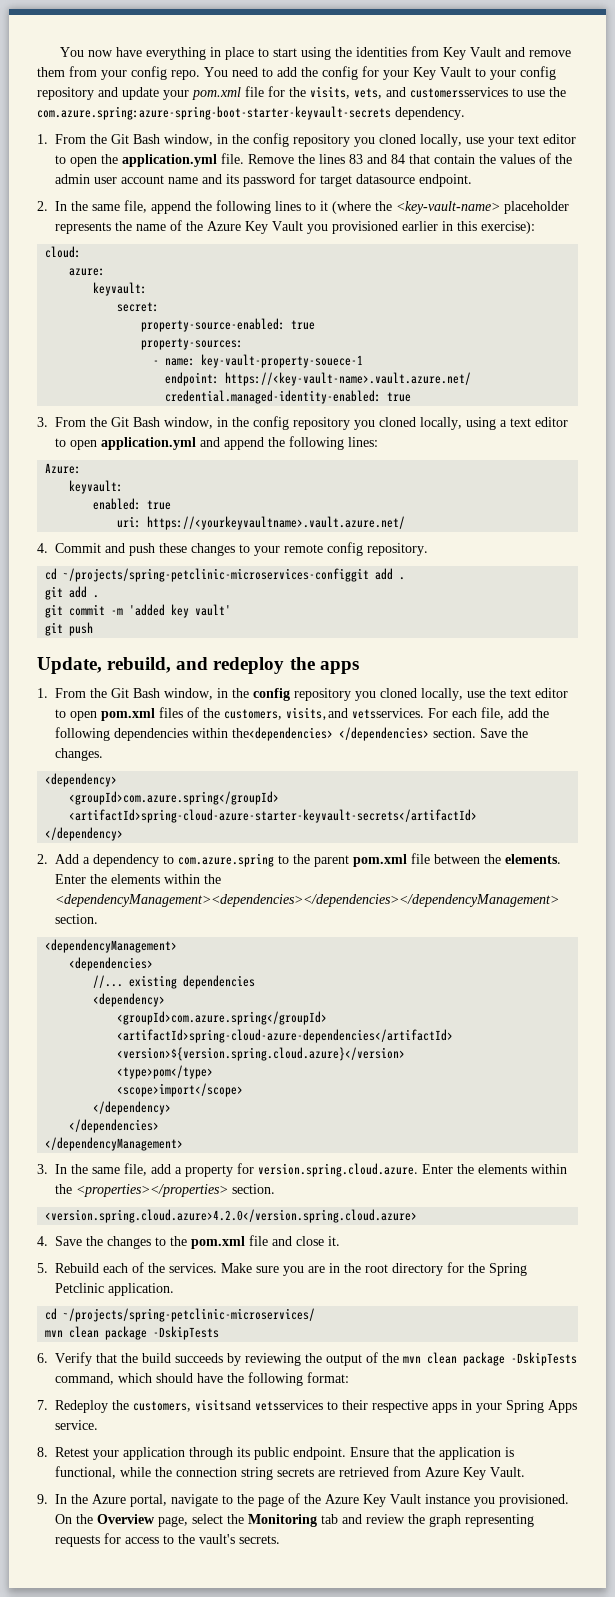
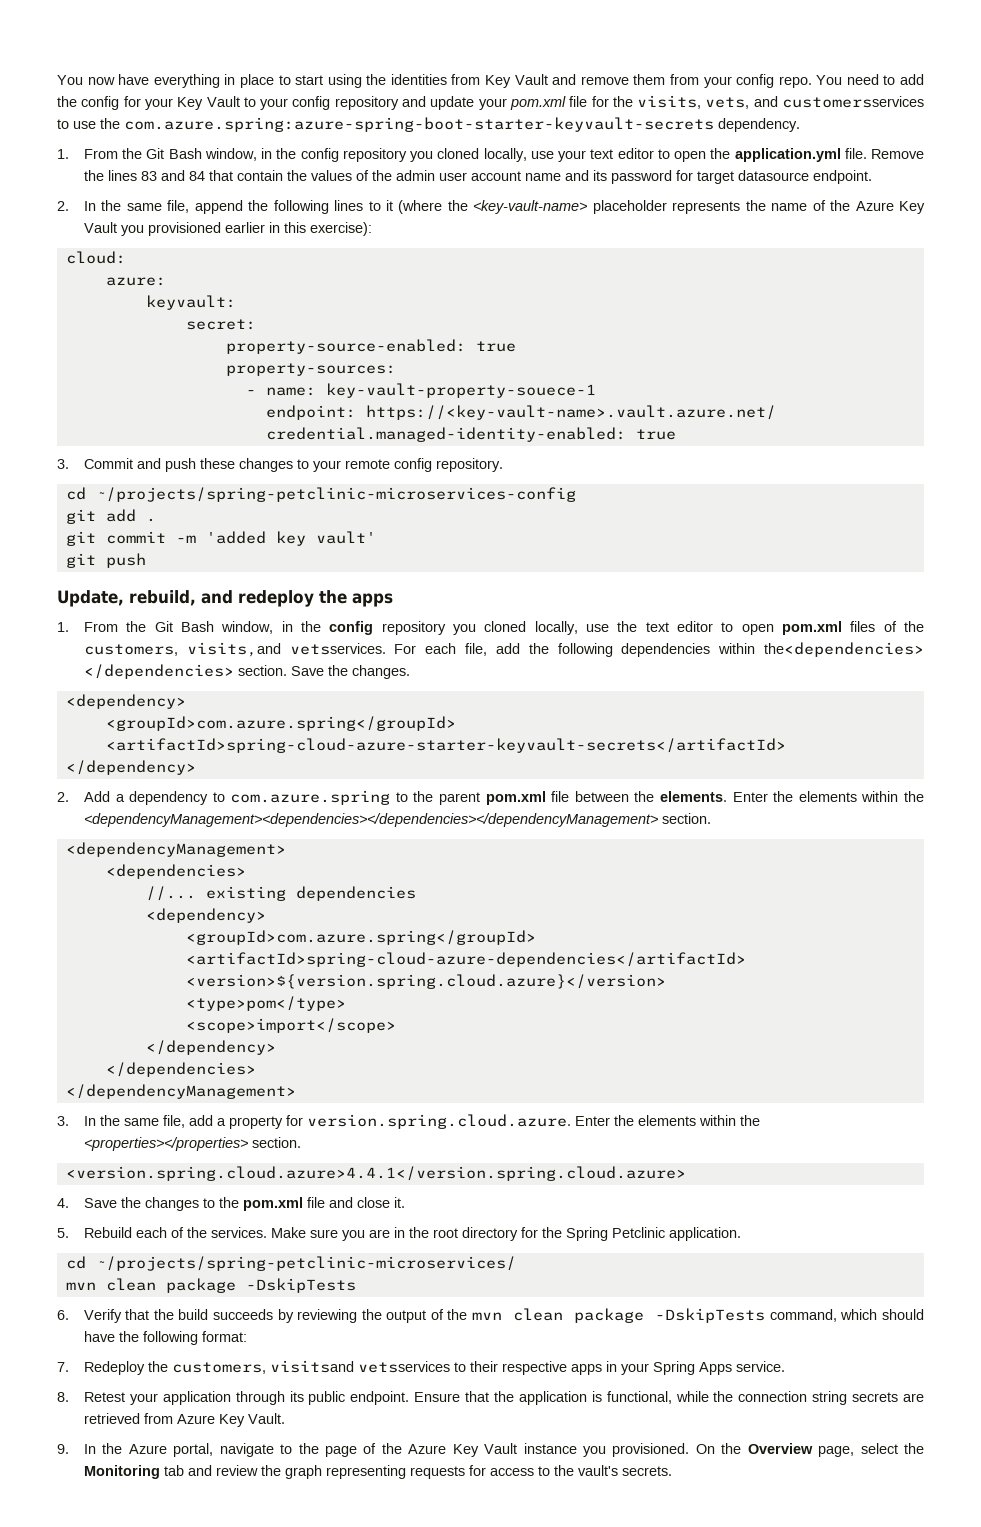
[55,416,568,430] [55,436,378,450] [45,463,82,474] [69,480,124,494] [93,498,172,510] [117,516,406,530] [37,543,48,553] From the Git Bash window, in the config repository you cloned locally, using a text editor to open application.yml and append the following lines: // Azure: // keyvault: // enabled: true // uri: https://<yourkeyvaultname>.vault.azure.net/ // 4. -> (69, 464) none
[63,568,406,582] ~/projects/spring-petclinic-microservices-configgit add . -> [95,487,576,502] ~/projects/spring-petclinic-microservices-config
[45,1209,418,1223] <version.spring.cloud.azure>4.2.0</version.spring.cloud.azure> -> [65,1166,686,1181] <version.spring.cloud.azure>4.4.1</version.spring.cloud.azure>

